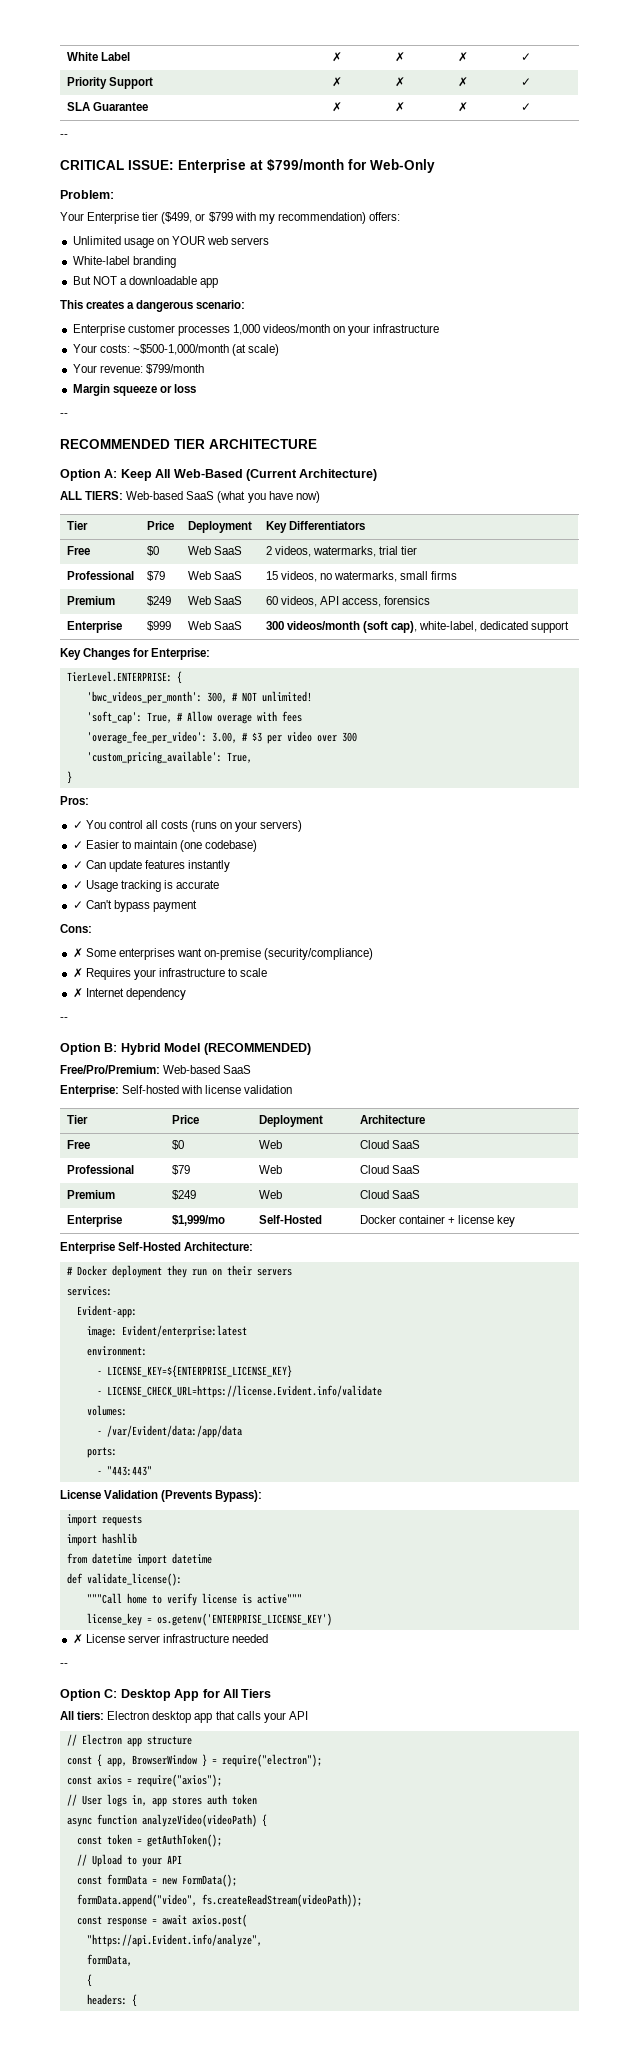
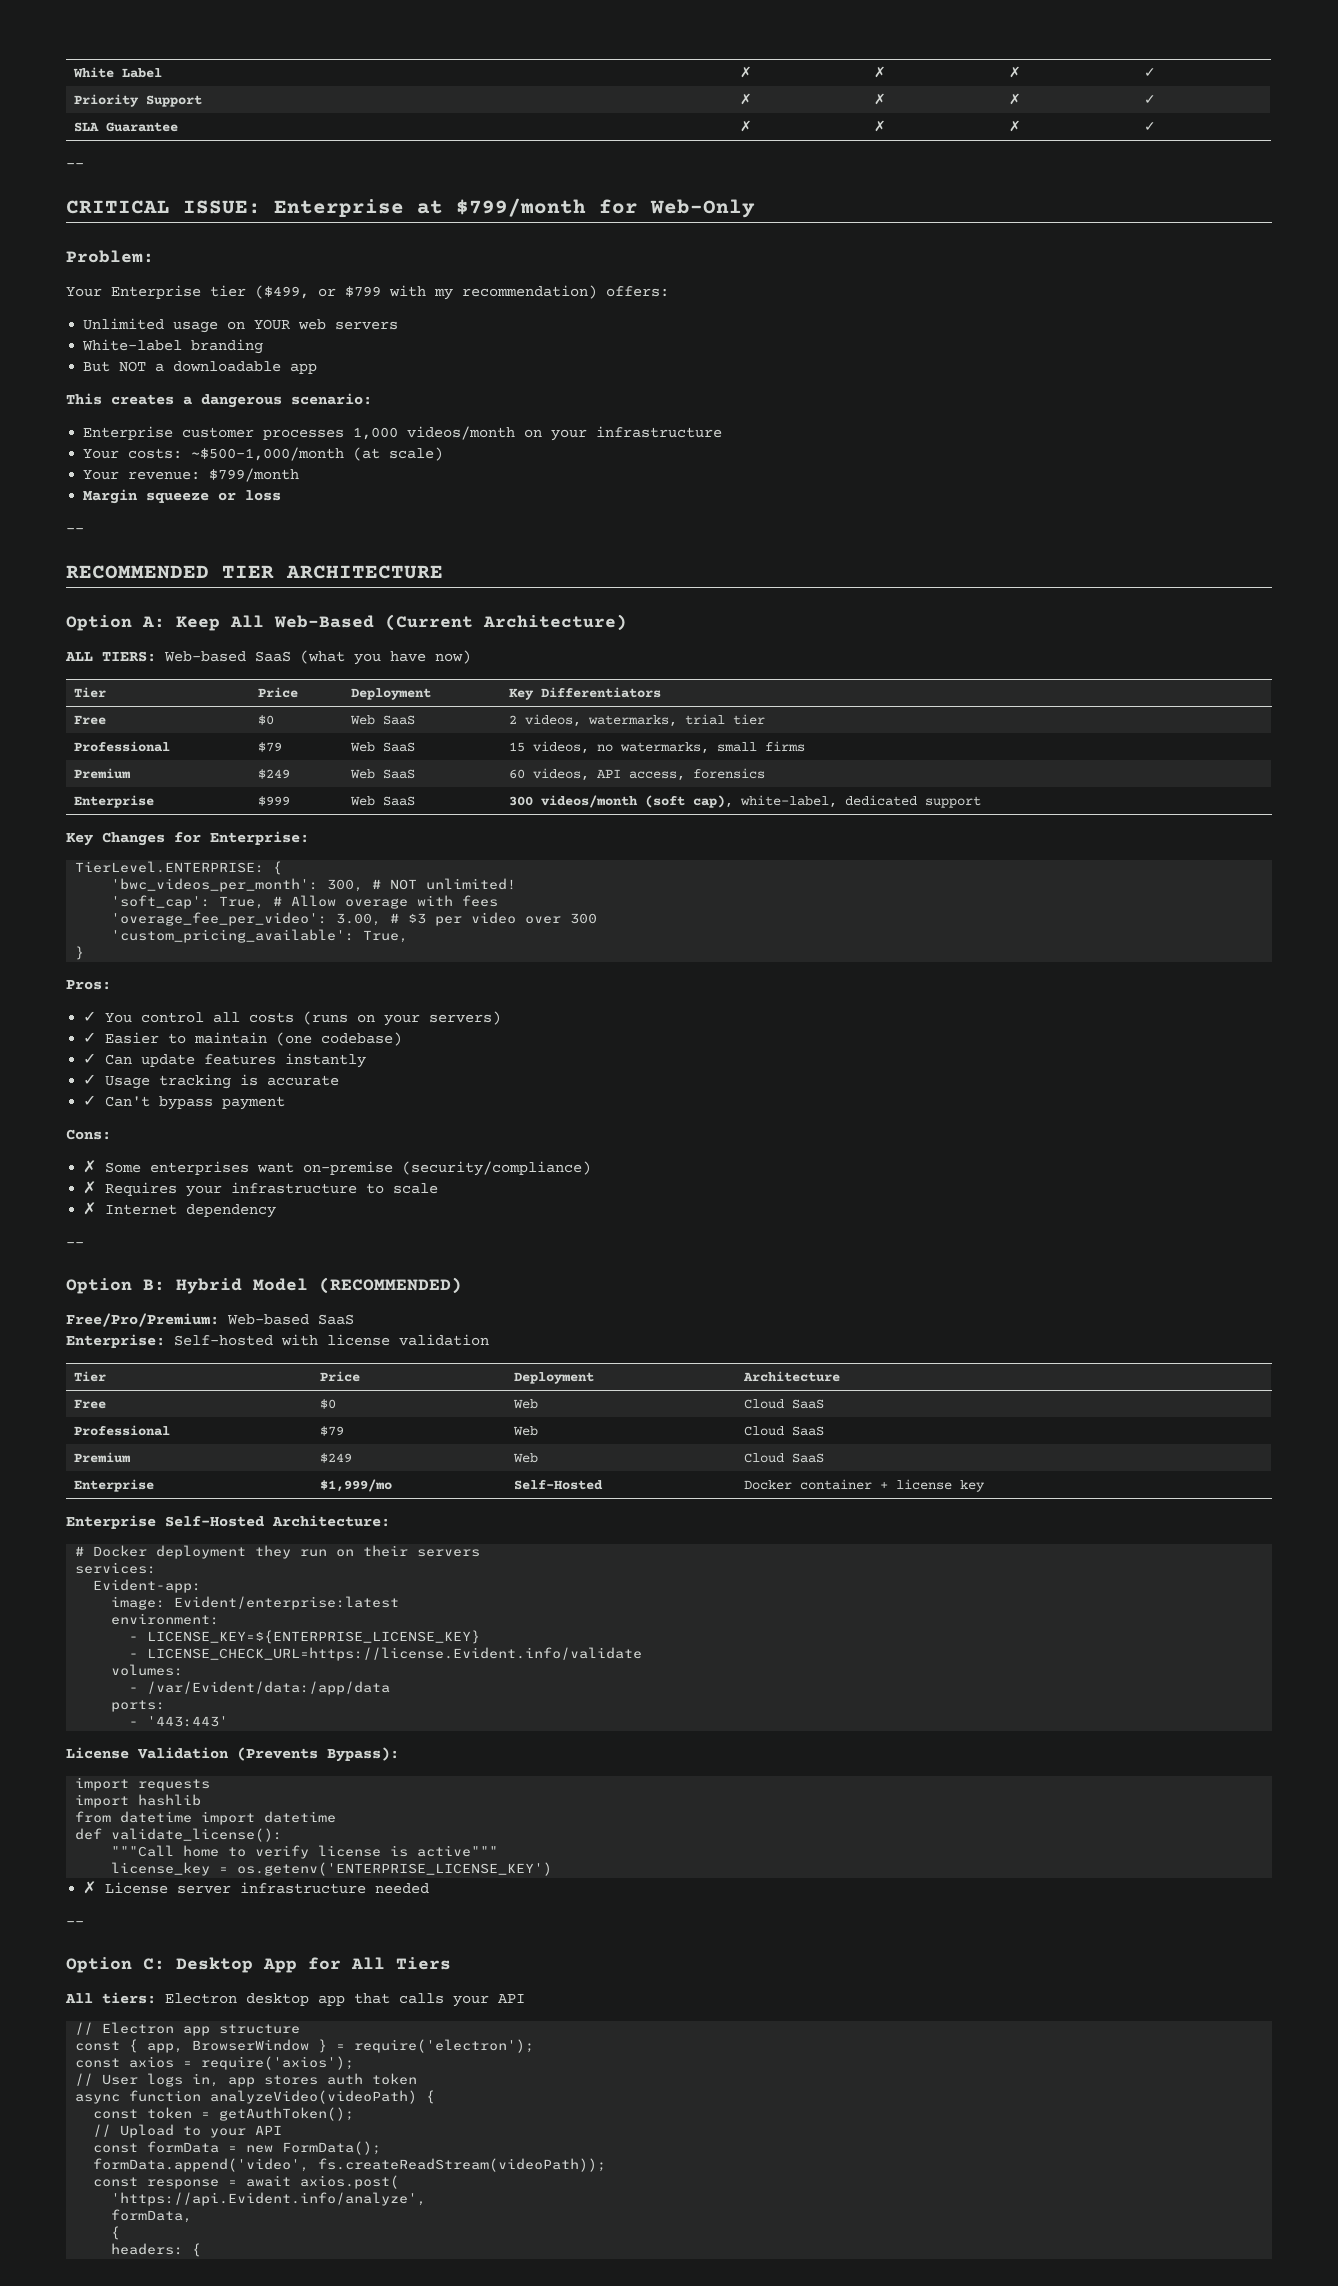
[106,1466,152,1476] "443:443" -> [147,1716,229,1727] '443:443'
[221,1754,322,1767] require("electron"); -> [354,2039,535,2053] require('electron');
[136,1774,222,1787] require("axios"); -> [201,2056,355,2070] require('axios');
[76,1894,197,1907] formData.append("video", -> [93,2158,310,2172] formData.append('video',
[86,1934,262,1947] "https://api.Evident.info/analyze", -> [111,2192,427,2206] 'https://api.Evident.info/analyze',

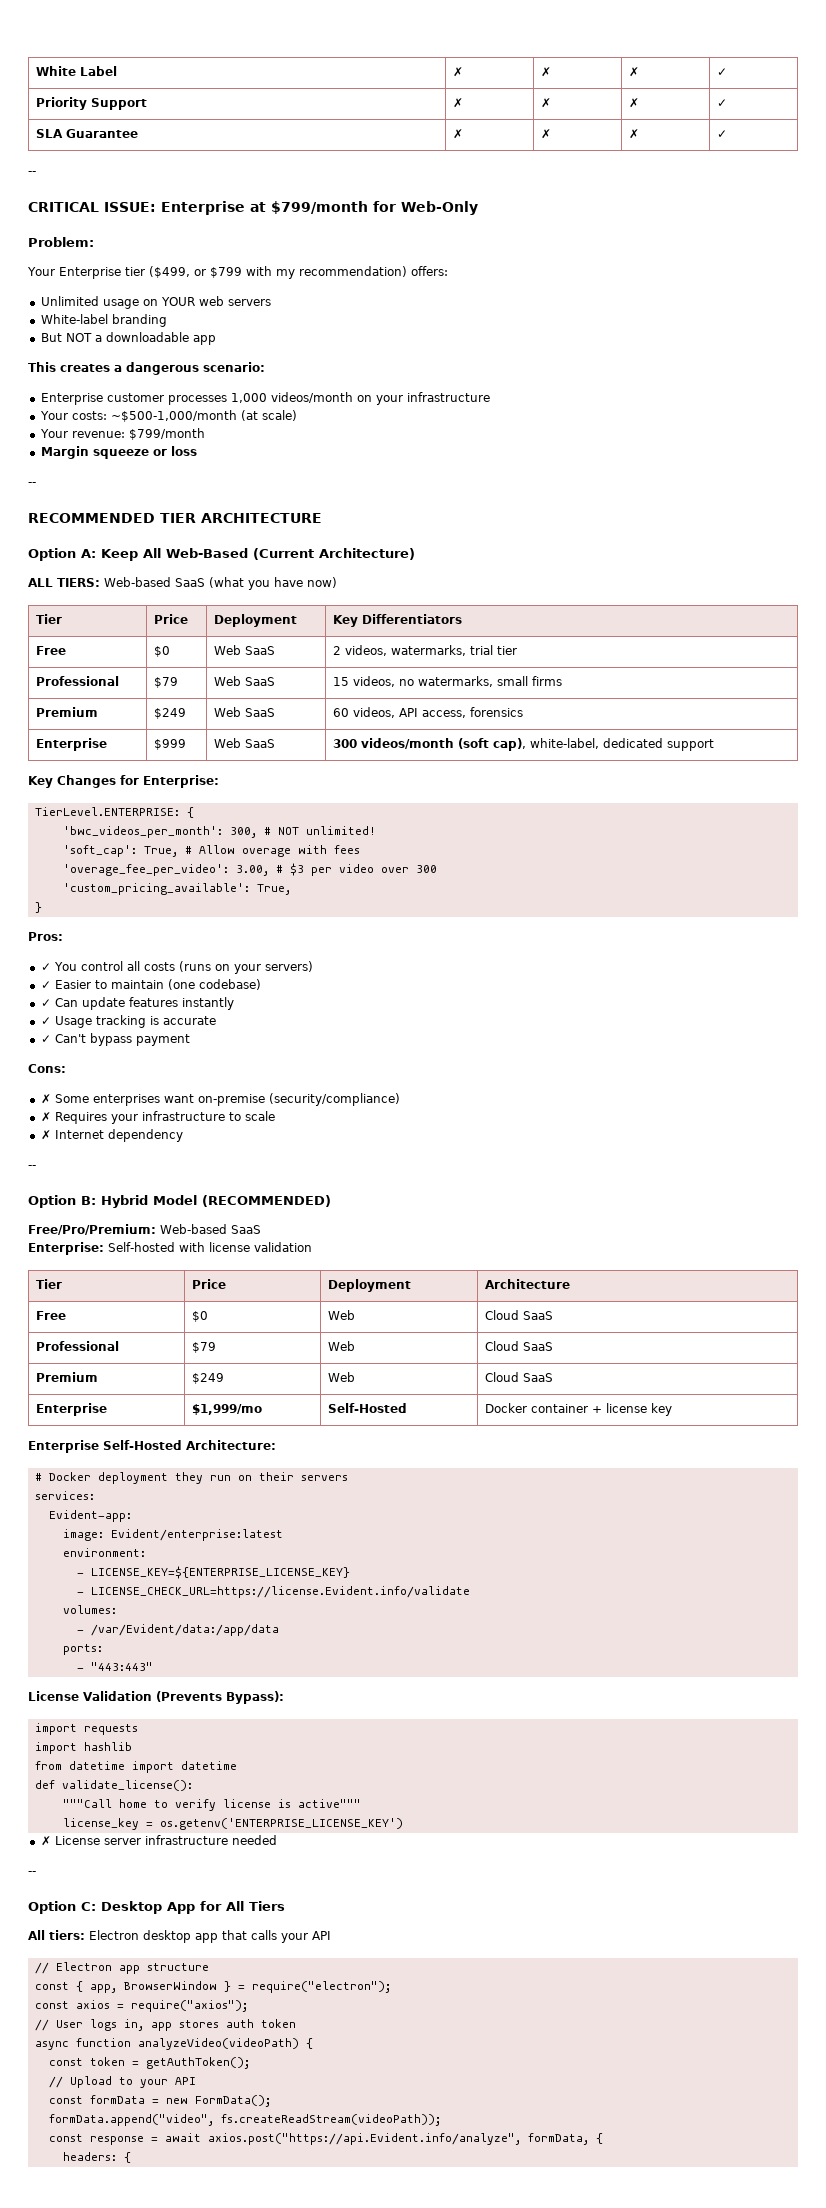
[147,1716,229,1727] '443:443' -> [90,1662,153,1671] "443:443"
[354,2039,535,2053] require('electron'); -> [251,1981,391,1993] require("electron");
[201,2056,355,2070] require('axios'); -> [130,2000,248,2012] require("axios");
[93,2158,310,2172] formData.append('video', -> [48,2114,214,2126] formData.append("video",
[300,2175,400,2189] [111,2192,427,2206] axios.post( // 'https://api.Evident.info/analyze', // -> [207,2133,521,2145] axios.post("https://api.Evident.info/analyze",
(193, 2216) // -> (589, 2139) none

